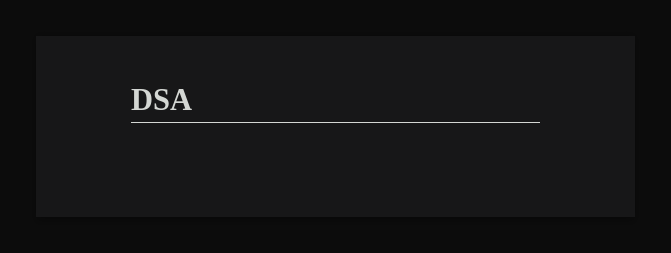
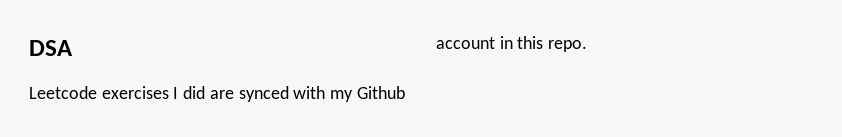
(192, 99) none -> [29,86,405,102] [436,36,588,52] // Leetcode exercises I did are synced with my Github account in this repo.

